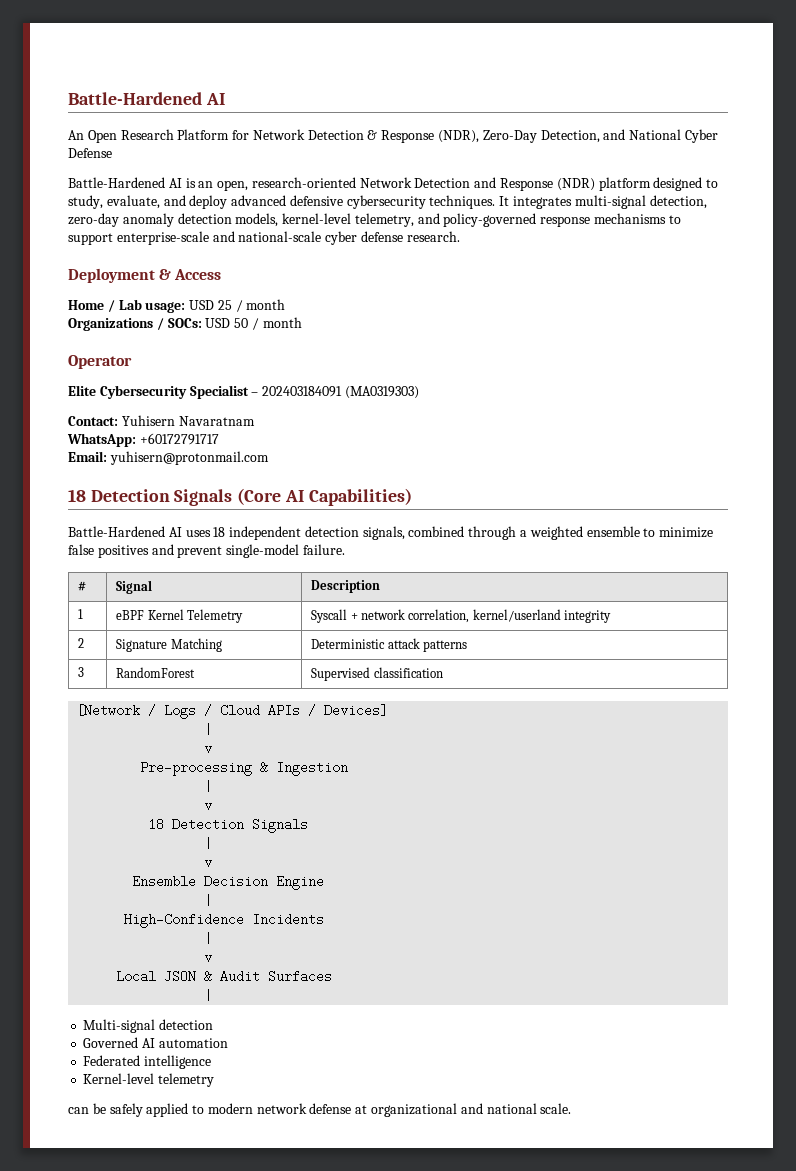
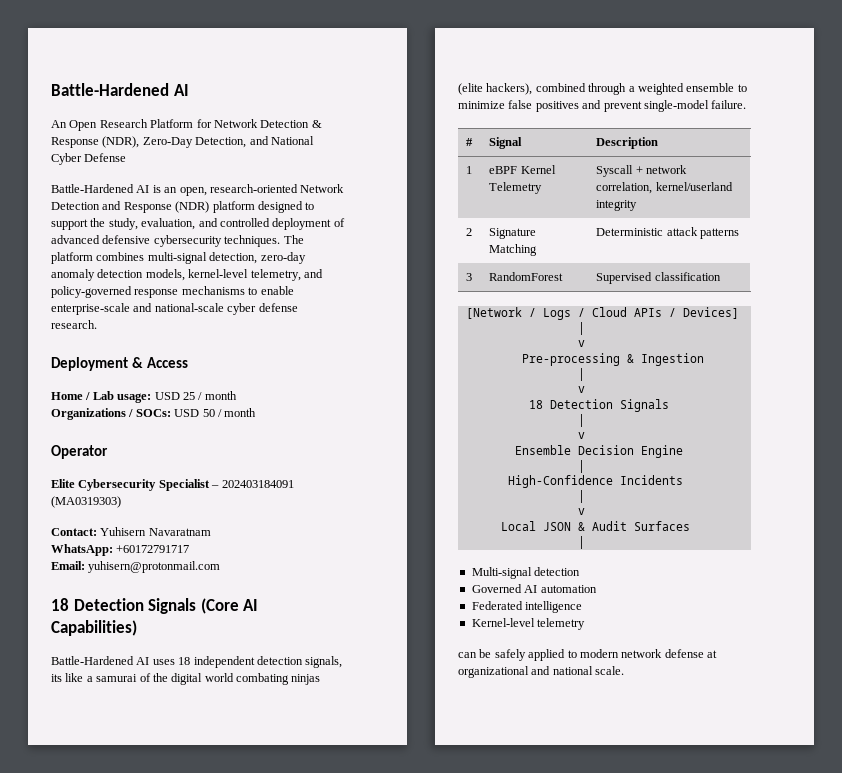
[68,195,228,209] study, evaluate, and deploy -> [51,218,345,230] support the study, evaluation, and controlled deployment of
[499,196,573,209] It integrates -> [283,235,304,244] [51,252,145,264] The platform combines
[68,233,113,245] support -> [260,286,294,295] enable
(405, 533) none -> [51,673,321,685] [458,83,533,95] its like a samurai of the digital world combating ninjas (elite hackers),

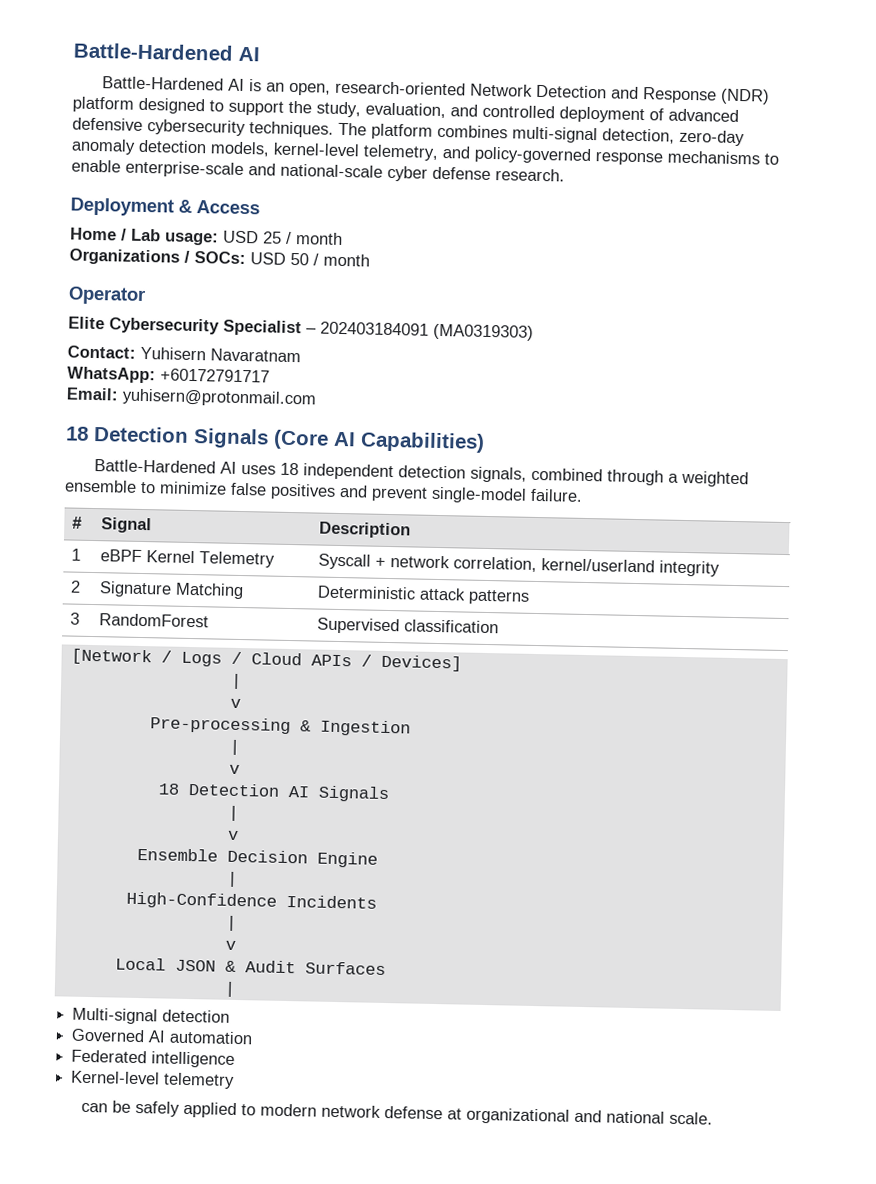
[51,83,189,96] [51,119,322,131] [51,136,314,148] [51,153,127,165] Battle-Hardened AI // An Open Research Platform for Network Detection & Response (NDR), Zero-Day Detection, and National Cyber Defense -> [73,42,260,62] Battle-Hardened AI
[51,673,321,685] [458,83,533,95] its like a samurai of the digital world combating ninjas (elite hackers), -> (527, 474) none
(613, 404) none -> [287,786,310,798] AI

